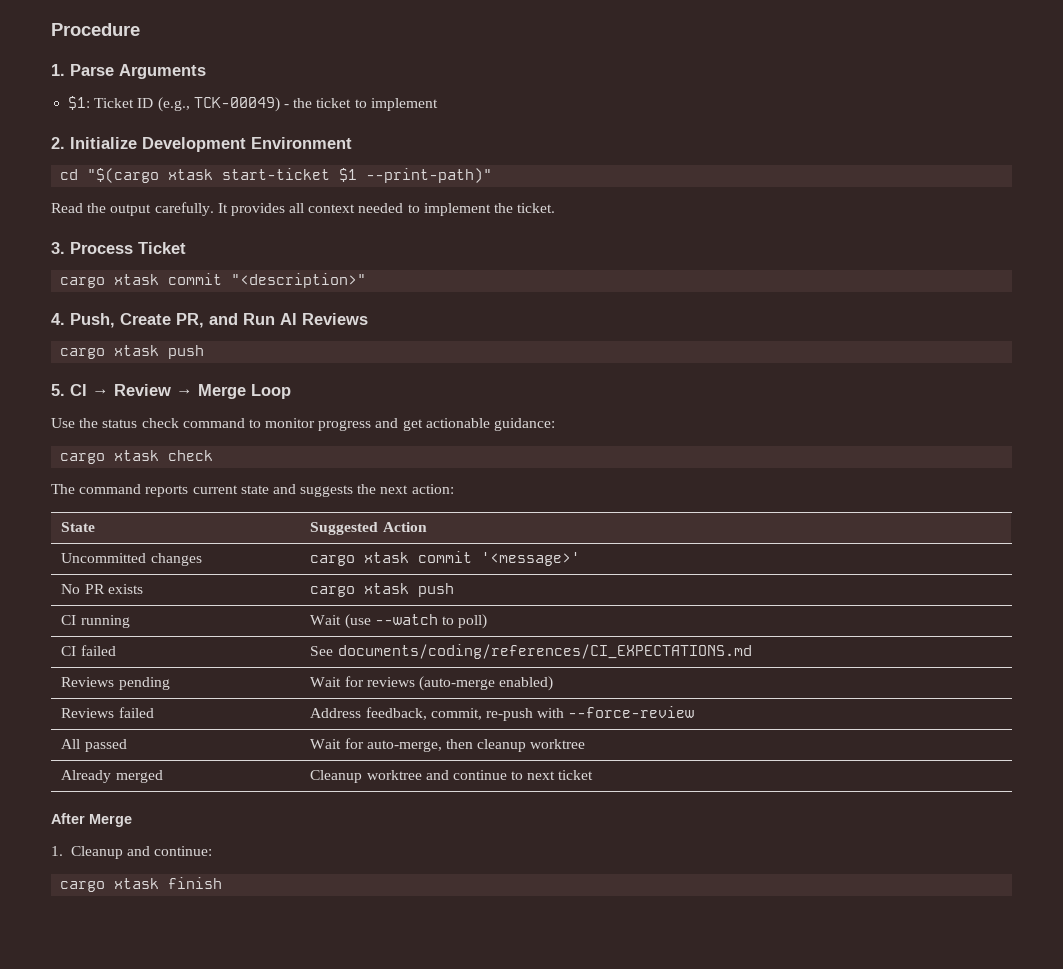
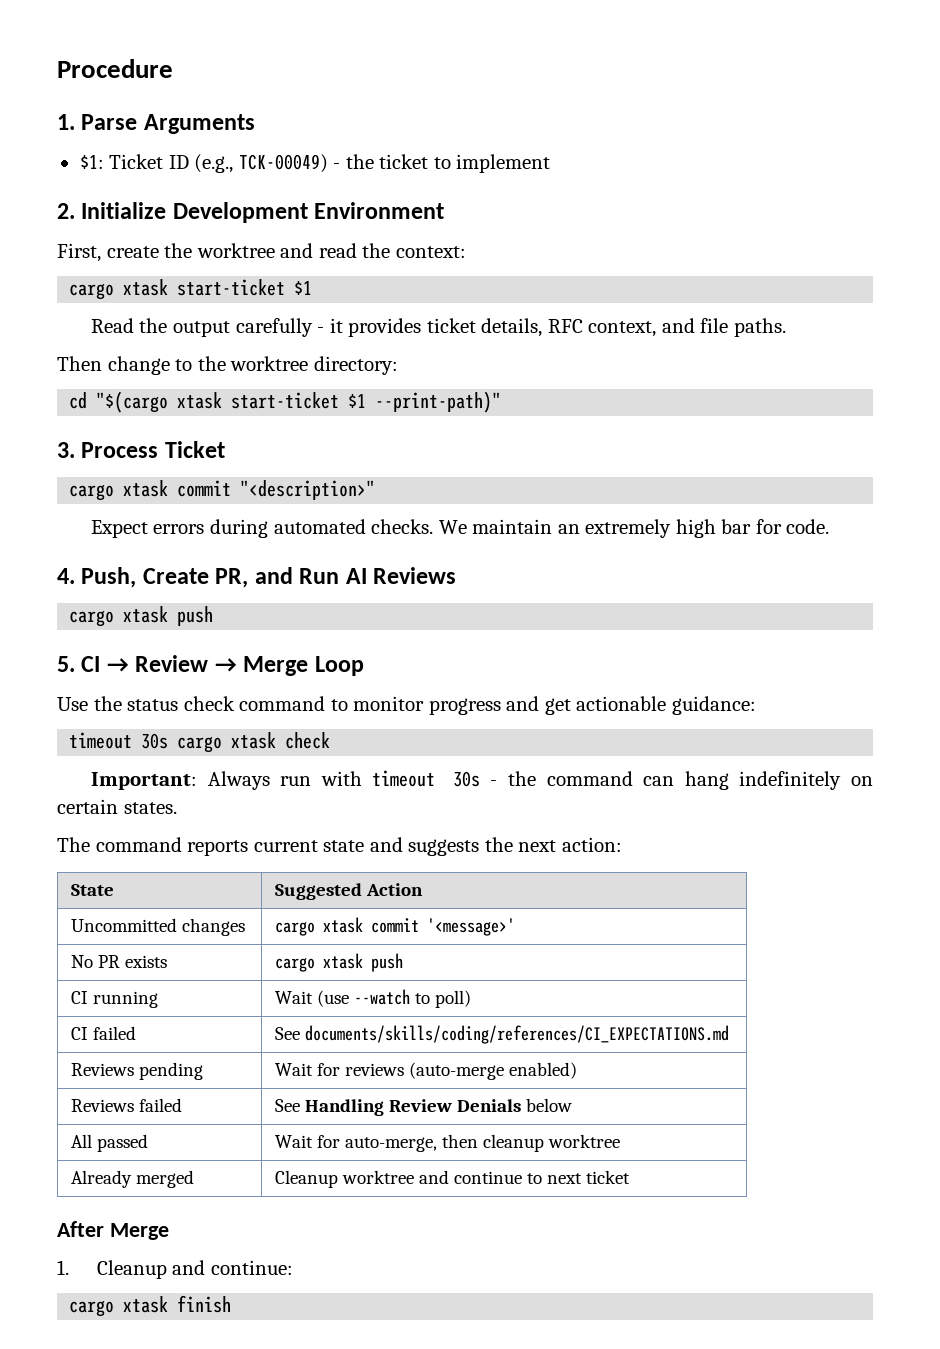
(352, 143) none -> [57,243,466,262] [69,279,313,300] [90,318,786,337] [57,356,398,375] // First, create the worktree and read the context: // cargo xtask start-ticket $1 // Read the output carefully - it provides ticket details, RFC context, and file paths. // Then change to the worktree directory:
[51,202,556,216] // Read the output carefully. It provides all context needed to implement the ticket. -> (502, 402) none
(367, 280) none -> [90,519,830,538] // Expect errors during automated checks. We maintain an extremely high bar for code.
(556, 424) none -> [69,732,169,749] timeout 30s
(214, 455) none -> [90,770,873,790] [57,799,177,814] // Important: Always run with timeout 30s - the command can hang indefinitely on certain states.
[337,644,752,659] documents/coding/references/CI_EXPECTATIONS.md -> [305,1025,730,1044] documents/skills/coding/references/CI_EXPECTATIONS.md
[310,706,695,721] Address feedback, commit, re-push with --force-review -> [275,1098,573,1116] See Handling Review Denials below

